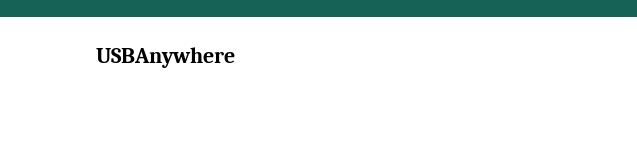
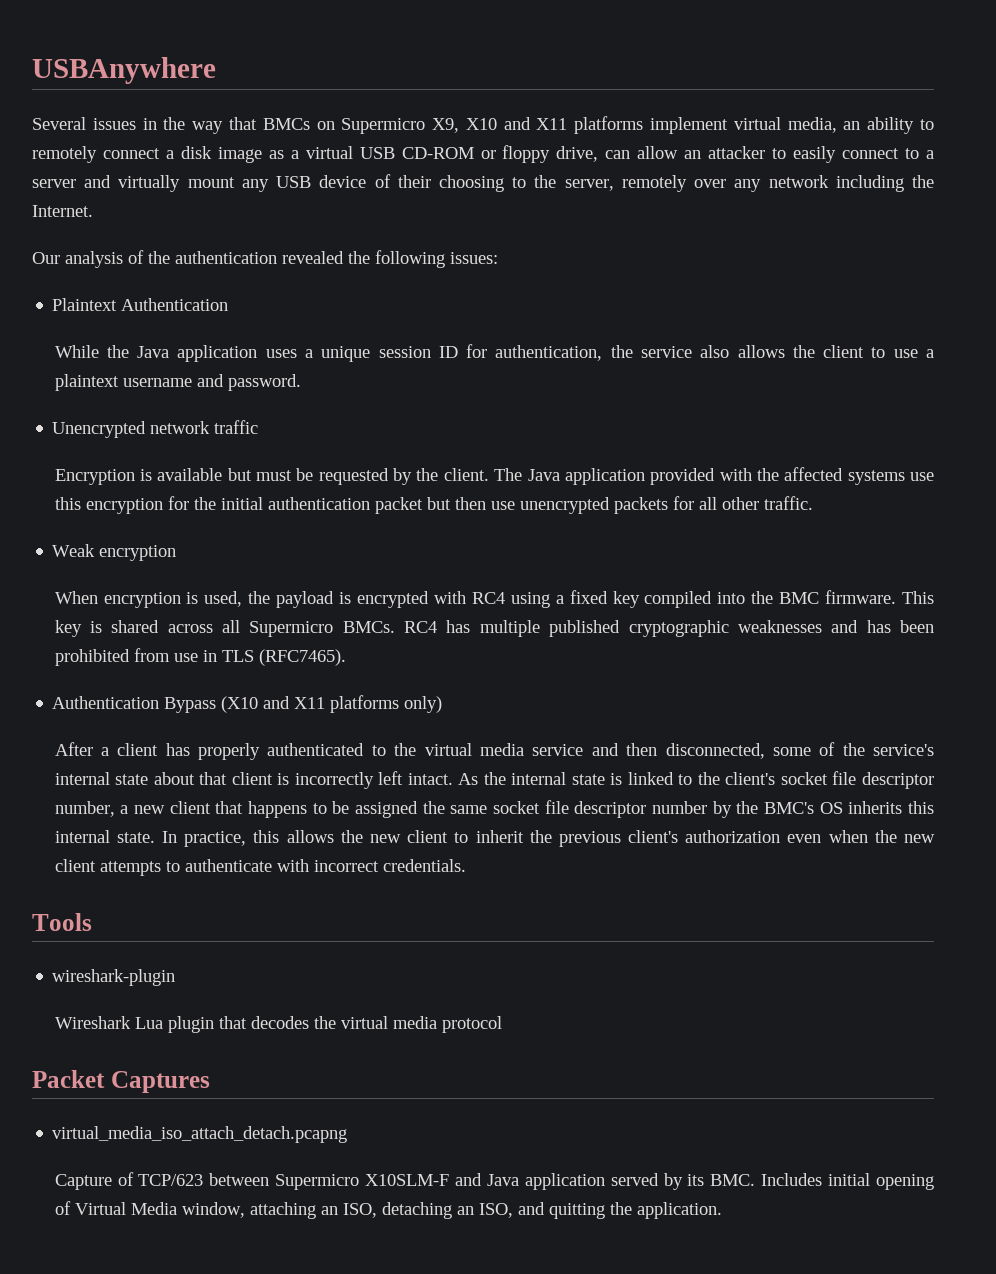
(235, 57) none -> [32,116,934,134] [32,145,935,163] [32,174,934,192] [32,205,93,217] [32,250,498,268] [52,298,229,311] [54,344,935,362] [54,374,301,391] [52,420,259,438] [54,467,935,485] [54,496,813,514] [52,544,177,561] [54,590,935,608] [54,620,934,637] [54,648,346,666] [52,695,443,713] [54,742,934,760] [54,771,934,789] [54,800,934,818] [54,830,935,847] [54,859,466,876] [32,913,92,931] [52,969,176,986] [54,1016,502,1033] [32,1070,210,1093] [52,1126,348,1143] [54,1172,935,1190] [54,1201,722,1219] // Several issues in the way that BMCs on Supermicro X9, X10 and X11 platforms implement virtual media, an ability to remotely connect a disk image as a virtual USB CD-ROM or floppy drive, can allow an attacker to easily connect to a server and virtually mount any USB device of their choosing to the server, remotely over any network including the Internet. // Our analysis of the authentication revealed the following issues: // Plaintext Authentication // While the Java application uses a unique session ID for authentication, the service also allows the client to use a plaintext username and password. // Unencrypted network traffic // Encryption is available but must be requested by the client. The Java application provided with the affected systems use this encryption for the initial authentication packet but then use unencrypted packets for all other traffic. // Weak encryption // When encryption is used, the payload is encrypted with RC4 using a fixed key compiled into the BMC firmware. This key is shared across all Supermicro BMCs. RC4 has multiple published cryptographic weaknesses and has been prohibited from use in TLS (RFC7465). // Authentication Bypass (X10 and X11 platforms only) // After a client has properly authenticated to the virtual media service and then disconnected, some of the service's internal state about that client is incorrectly left intact. As the internal state is linked to the client's socket file descriptor number, a new client that happens to be assigned the same socket file descriptor number by the BMC's OS inherits this internal state. In practice, this allows the new client to inherit the previous client's authorization even when the new client attempts to authenticate with incorrect credentials. // Tools // wireshark-plugin // Wireshark Lua plugin that decodes the virtual media protocol // Packet Captures // virtual_media_iso_attach_detach.pcapng // Capture of TCP/623 between Supermicro X10SLM-F and Java application served by its BMC. Includes initial opening of Virtual Media window, attaching an ISO, detaching an ISO, and quitting the application.

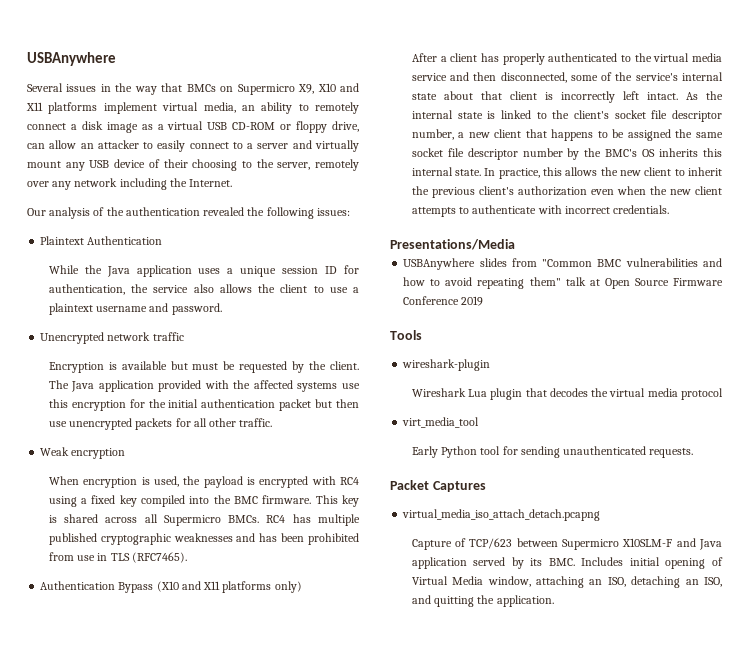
(466, 865) none -> [390,239,515,250] [403,258,722,270] [403,277,723,289] [403,296,484,306] // Presentations/Media // USBAnywhere slides from "Common BMC vulnerabilities and how to avoid repeating them" talk at Open Source Firmware Conference 2019
(502, 1024) none -> [402,417,480,428] [411,446,694,458] // virt_media_tool // Early Python tool for sending unauthenticated requests.

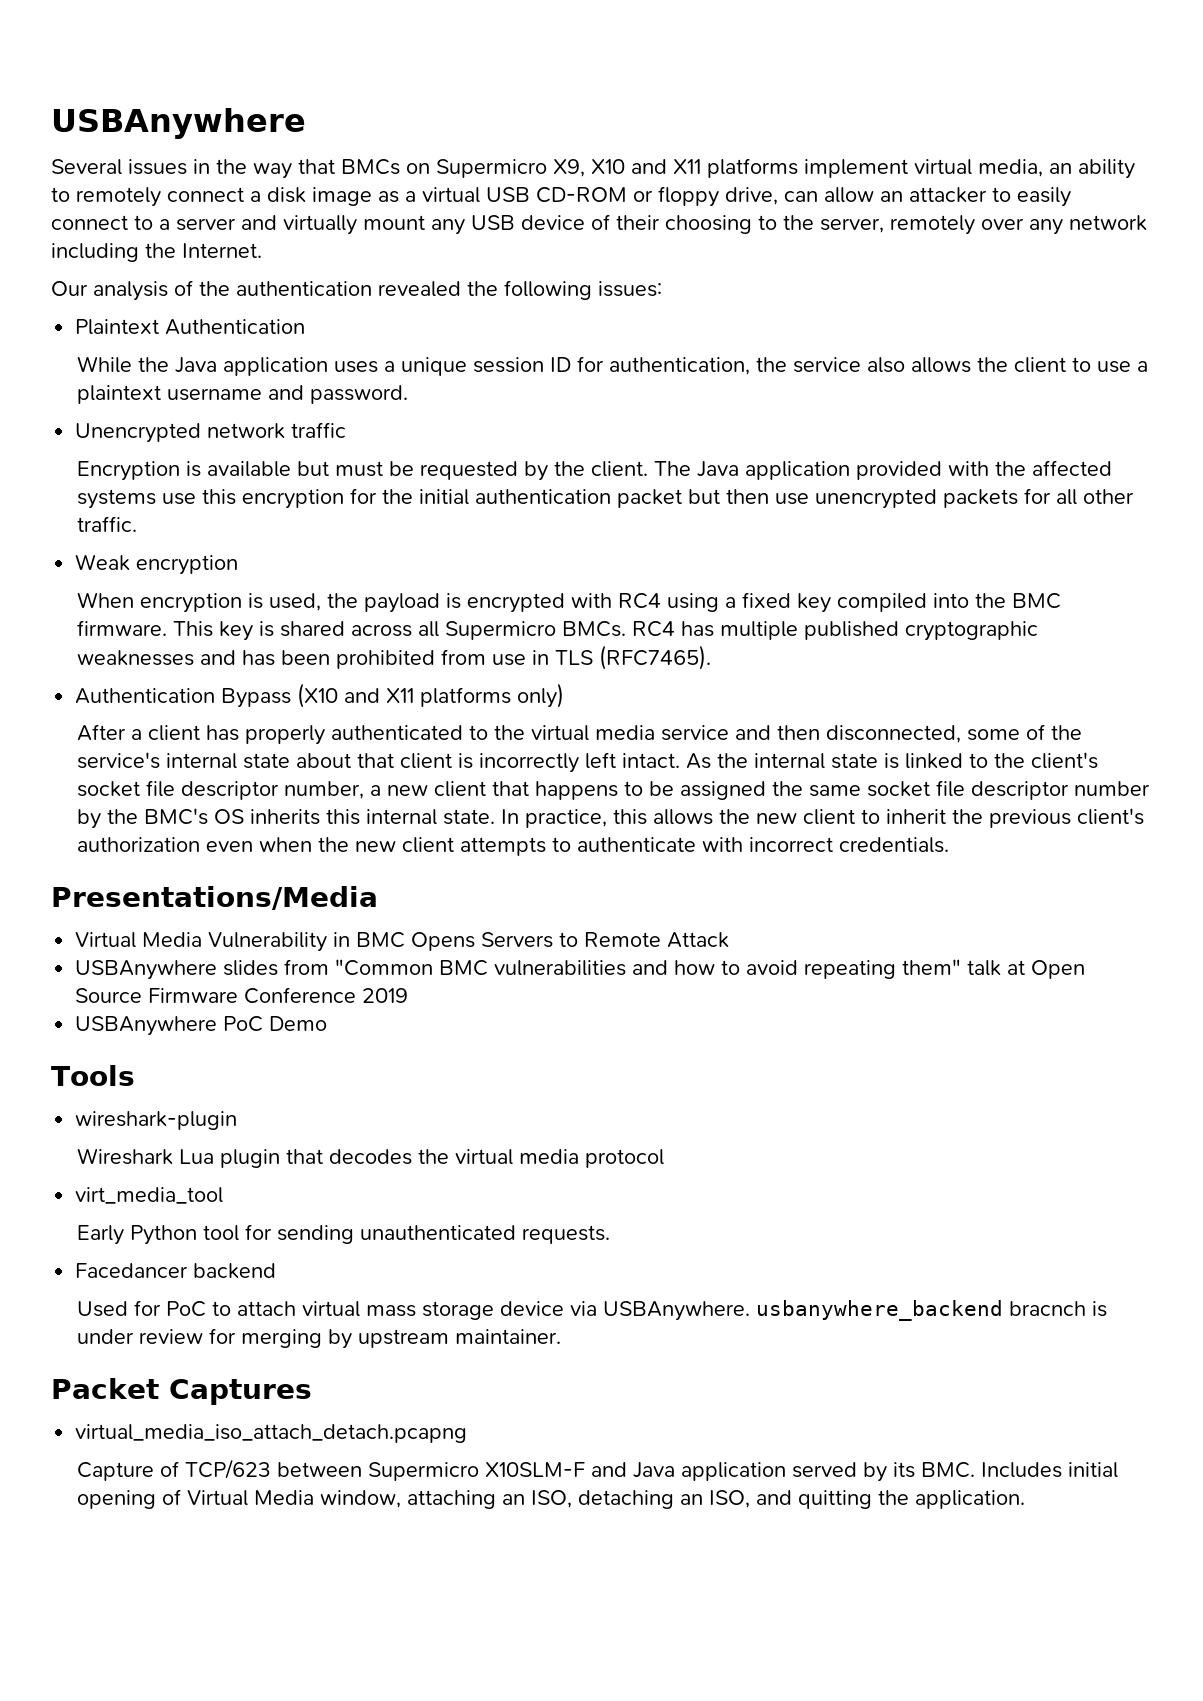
(515, 244) none -> [75,932,730,952] // Virtual Media Vulnerability in BMC Opens Servers to Remote Attack
(484, 301) none -> [75,1016,328,1036] // USBAnywhere PoC Demo
(694, 453) none -> [75,1263,277,1279] [77,1300,1108,1321] [77,1328,562,1349] // Facedancer backend // Used for PoC to attach virtual mass storage device via USBAnywhere. usbanywhere_backend bracnch is under review for merging by upstream maintainer.

